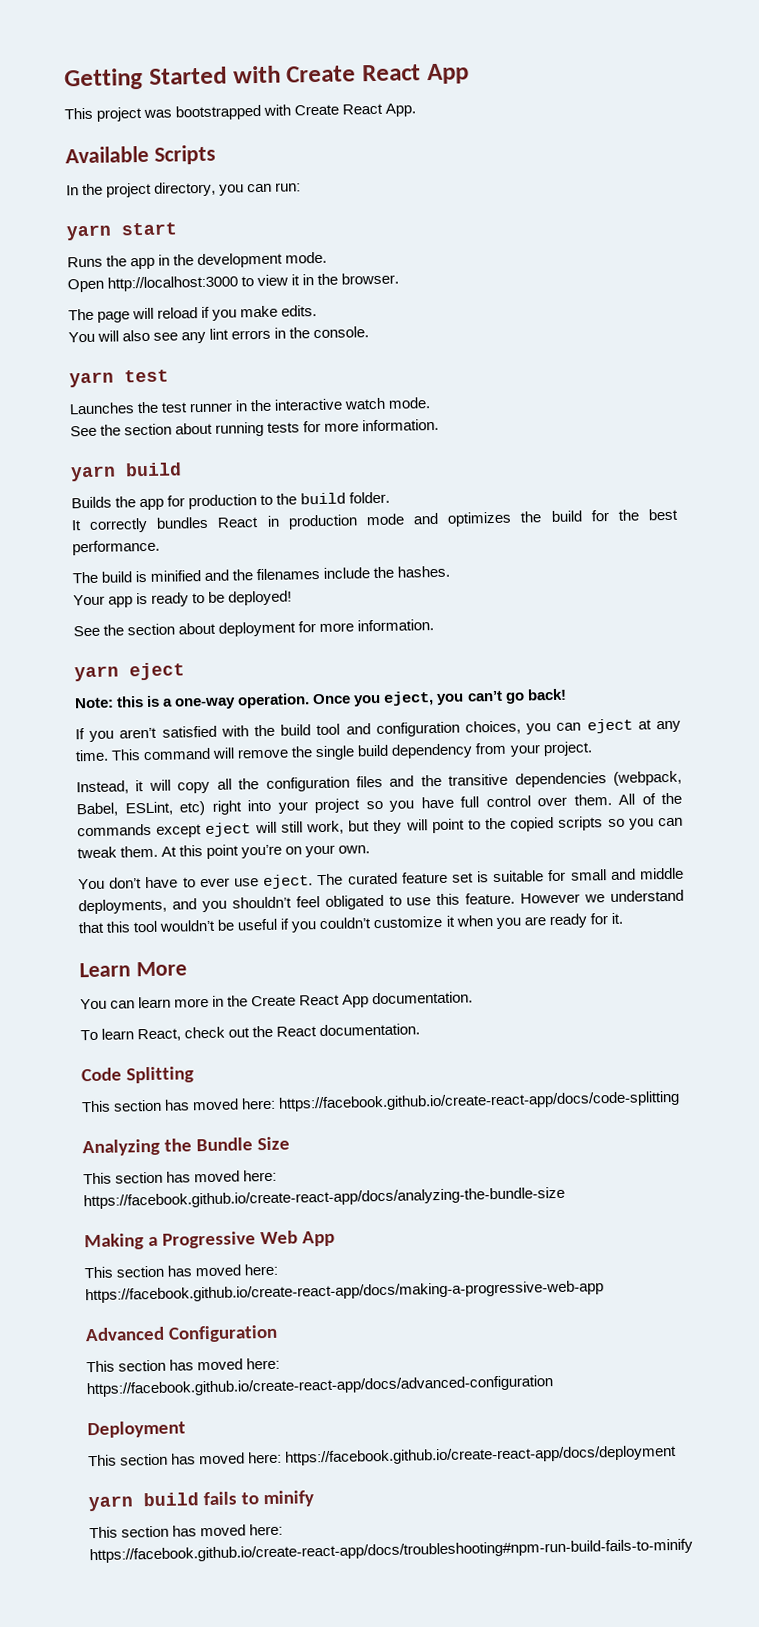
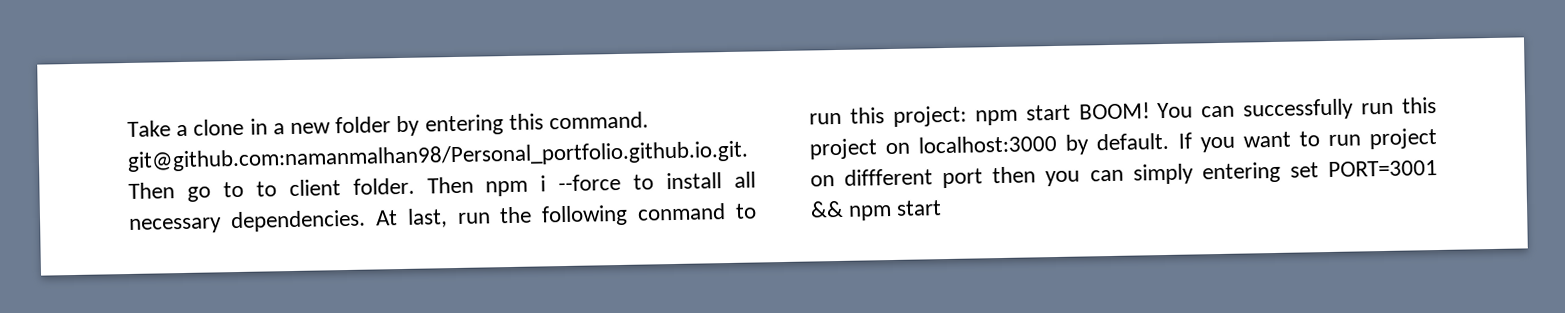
[64,63,469,91] [64,103,417,122] [65,144,216,165] [66,181,302,198] [66,222,177,241] [67,251,328,270] [67,272,400,293] [68,305,318,323] [68,326,370,344] [69,369,169,388] [69,397,432,415] [70,418,440,437] [70,462,182,482] [71,491,391,511] [71,508,678,533] [72,539,160,556] [72,565,451,584] [73,590,293,608] [73,619,435,637] [74,662,185,682] [74,688,567,710] [75,718,681,742] [75,741,593,762] [76,770,683,795] [76,792,682,817] [77,816,683,838] [77,844,371,859] [78,867,684,890] [78,889,685,915] [78,912,623,934] [79,961,187,978] [80,991,474,1010] [80,1023,421,1042] [81,1066,194,1084] [81,1090,681,1113] [82,1136,290,1157] [83,1169,278,1185] [83,1186,565,1210] [84,1230,335,1251] [84,1263,279,1279] [85,1280,604,1304] [85,1324,278,1343] [86,1357,281,1373] [86,1375,553,1398] [87,1420,186,1439] [88,1444,678,1467] [88,1490,314,1512] [89,1523,284,1539] [89,1538,693,1564] Getting Started with Create React App // This project was bootstrapped with Create React App. // Available Scripts // In the project directory, you can run: // yarn start // Runs the app in the development mode. // Open http://localhost:3000 to view it in the browser. // The page will reload if you make edits. // You will also see any lint errors in the console. // yarn test // Launches the test runner in the interactive watch mode. // See the section about running tests for more information. // yarn build // Builds the app for production to the build folder. // It correctly bundles React in production mode and optimizes the build for the best performance. // The build is minified and the filenames include the hashes. // Your app is ready to be deployed! // See the section about deployment for more information. // yarn eject // Note: this is a one-way operation. Once you eject, you can’t go back! // If you aren’t satisfied with the build tool and configuration choices, you can eject at any time. This command will remove the single build dependency from your project. // Instead, it will copy all the configuration files and the transitive dependencies (webpack, Babel, ESLint, etc) right into your project so you have full control over them. All of the commands except eject will still work, but they will point to the copied scripts so you can tweak them. At this point you’re on your own. // You don’t have to ever use eject. The curated feature set is suitable for small and middle deployments, and you shouldn’t feel obligated to use this feature. However we understand that this tool wouldn’t be useful if you couldn’t customize it when you are ready for it. // Learn More // You can learn more in the Create React App documentation. // To learn React, check out the React documentation. // Code Splitting // This section has moved here: https://facebook.github.io/create-react-app/docs/code-splitting // Analyzing the Bundle Size // This section has moved here: https://facebook.github.io/create-react-app/docs/analyzing-the-bundle-size // Making a Progressive Web App // This section has moved here: https://facebook.github.io/create-react-app/docs/making-a-progressive-web-app // Advanced Configuration // This section has moved here: https://facebook.github.io/create-react-app/docs/advanced-configuration // Deployment // This section has moved here: https://facebook.github.io/create-react-app/docs/deployment // yarn build fails to minify // This section has moved here: https://facebook.github.io/create-react-app/docs/troubleshooting#npm-run-build-fails-to-minify -> [127,111,650,137] [127,140,749,172] [128,171,756,202] [129,203,757,234] [809,97,1437,127] [809,128,1437,160] [810,160,1438,189] [810,200,943,221] Take a clone in a new folder by entering this command. git@github.com:namanmalhan98/Personal_portfolio.github.io.git. Then go to to client folder. Then npm i --force to install all necessary dependencies. At last, run the following conmand to run this project: npm start BOOM! You can successfully run this project on localhost:3000 by default. If you want to run project on diffferent port then you can simply entering set PORT=3001 && npm start

